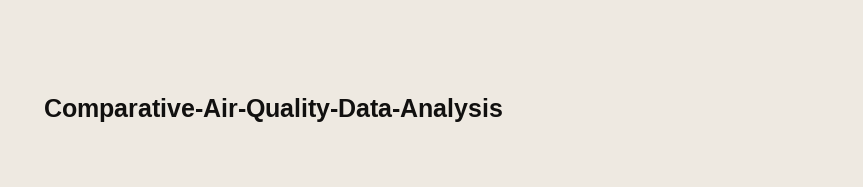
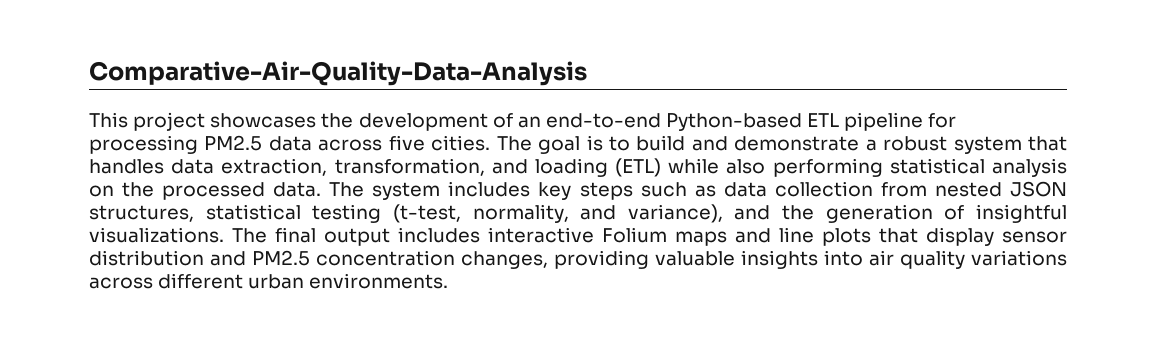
(503, 110) none -> [89,112,957,131] [89,135,1067,154] [89,158,1068,177] [89,181,1068,200] [89,204,1067,223] [89,227,1067,246] [89,250,1067,269] [89,273,449,289] // This project showcases the development of an end-to-end Python-based ETL pipeline for processing PM2.5 data across five cities. The goal is to build and demonstrate a robust system that handles data extraction, transformation, and loading (ETL) while also performing statistical analysis on the processed data. The system includes key steps such as data collection from nested JSON structures, statistical testing (t-test, normality, and variance), and the generation of insightful visualizations. The final output includes interactive Folium maps and line plots that display sensor distribution and PM2.5 concentration changes, providing valuable insights into air quality variations across different urban environments.

